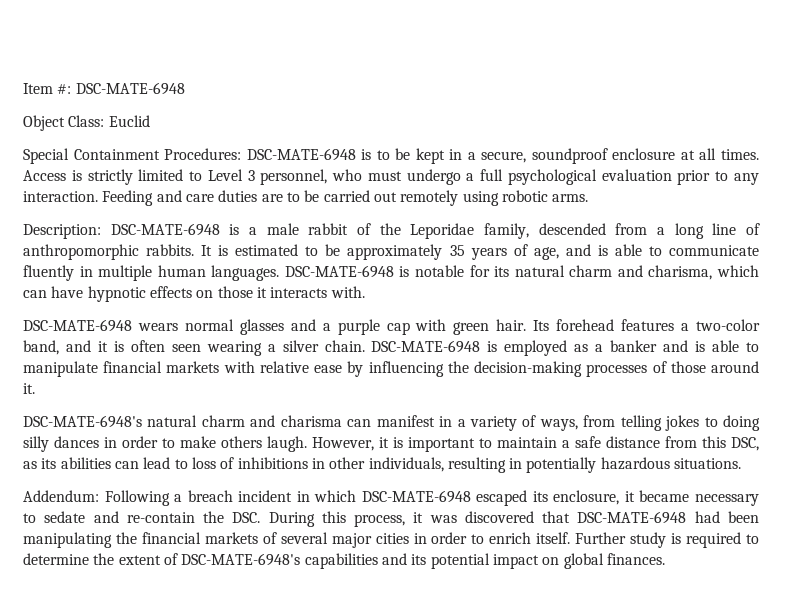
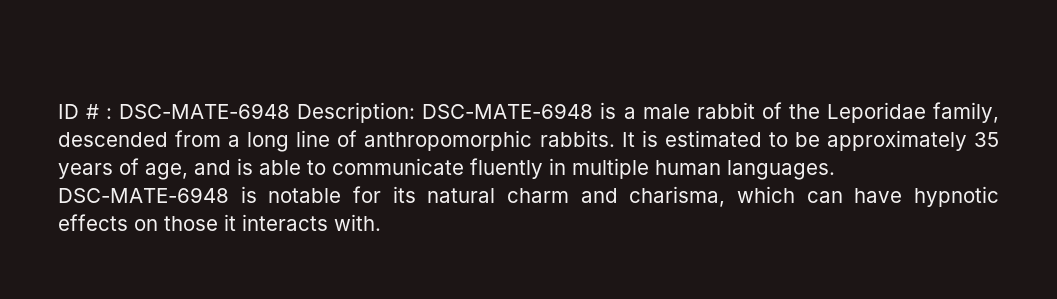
[23,82,185,95] [23,115,150,131] [23,148,760,164] [23,169,759,185] [23,190,589,206] Item #: DSC-MATE-6948 // Object Class: Euclid // Special Containment Procedures: DSC-MATE-6948 is to be kept in a secure, soundproof enclosure at all times. Access is strictly limited to Level 3 personnel, who must undergo a full psychological evaluation prior to any interaction. Feeding and care duties are to be carried out remotely using robotic arms. // -> [58,103,291,119] ID # : DSC-MATE-6948
[23,319,761,335] [23,340,759,356] [23,361,760,377] [23,383,35,394] [23,415,760,431] [23,436,759,452] [23,457,742,473] [23,490,760,506] [23,511,759,527] [23,532,760,548] [23,553,665,569] // DSC-MATE-6948 wears normal glasses and a purple cap with green hair. Its forehead features a two-color band, and it is often seen wearing a silver chain. DSC-MATE-6948 is employed as a banker and is able to manipulate financial markets with relative ease by influencing the decision-making processes of those around it. // DSC-MATE-6948's natural charm and charisma can manifest in a variety of ways, from telling jokes to doing silly dances in order to make others laugh. However, it is important to maintain a safe distance from this DSC, as its abilities can lead to loss of inhibitions in other individuals, resulting in potentially hazardous situations. // Addendum: Following a breach incident in which DSC-MATE-6948 escaped its enclosure, it became necessary to sedate and re-contain the DSC. During this process, it was discovered that DSC-MATE-6948 had been manipulating the financial markets of several major cities in order to enrich itself. Further study is required to determine the extent of DSC-MATE-6948's capabilities and its potential impact on global finances. -> (381, 222) none

